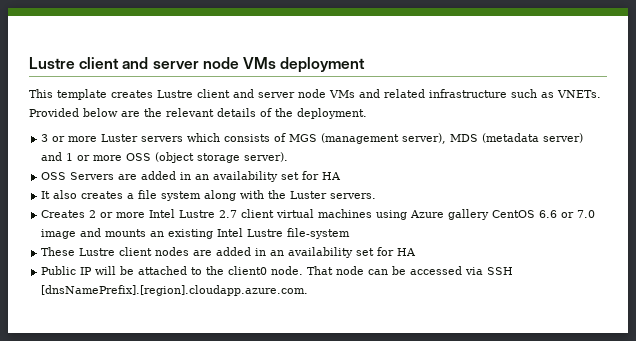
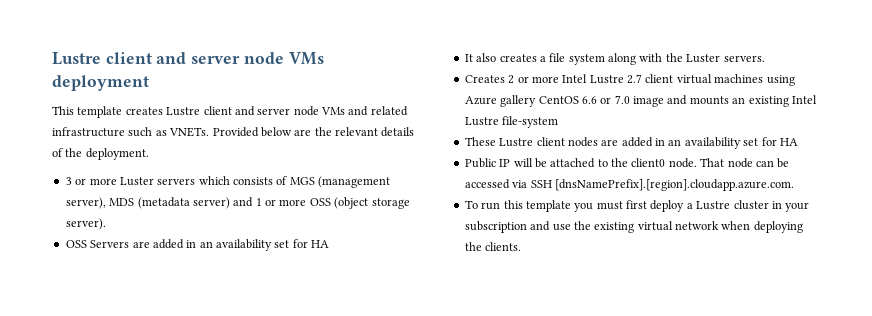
(309, 290) none -> [464,200,810,212] [464,221,803,233] [464,242,522,251] // To run this template you must first deploy a Lustre cluster in your subscription and use the existing virtual network when deploying the clients.

